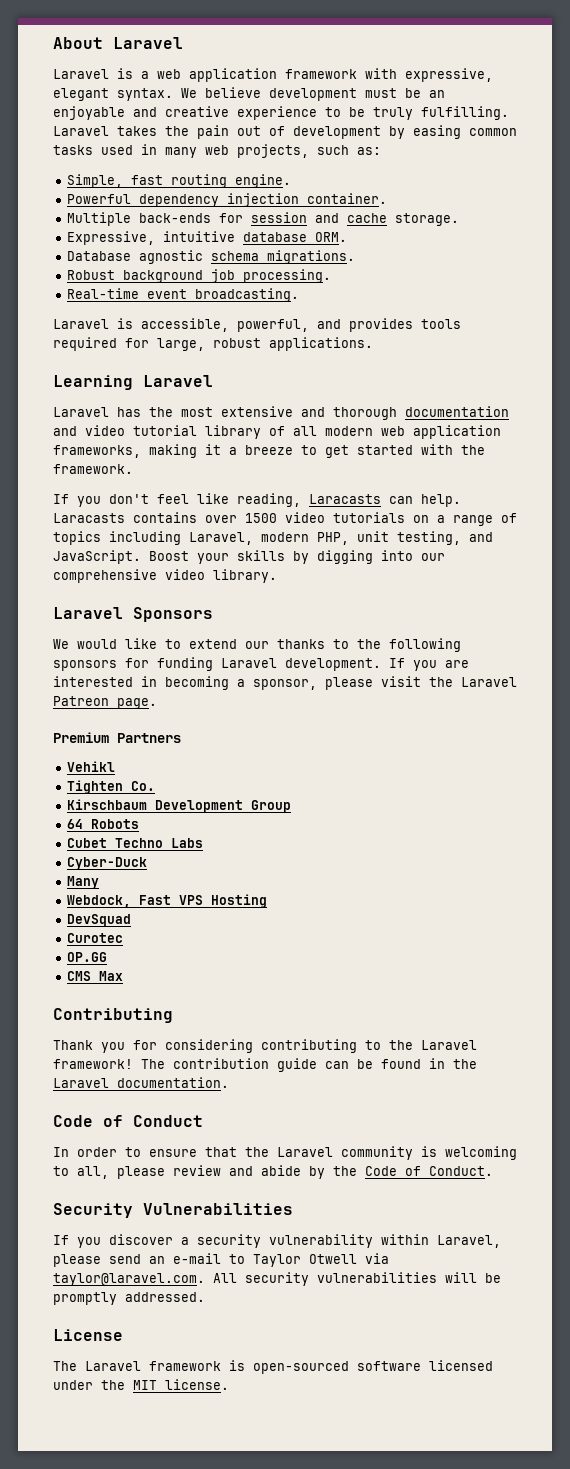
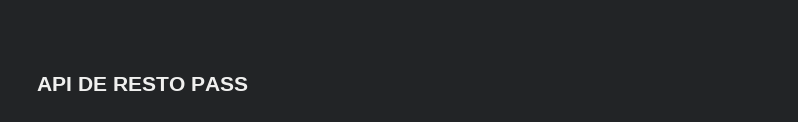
[53,37,183,49] [53,68,493,82] [53,87,445,101] [53,106,509,120] [53,125,517,139] [53,144,381,158] [66,174,291,188] [66,193,387,207] [66,212,459,226] [66,231,347,245] [66,250,355,264] [66,269,331,283] [66,288,299,302] [53,318,461,332] [53,337,373,351] [53,375,213,390] [53,406,509,420] [53,425,501,439] [53,444,485,458] [53,464,133,474] [53,493,461,507] [53,512,517,526] [53,531,493,545] [53,550,445,564] [53,569,277,583] [53,607,213,622] [53,638,461,652] [53,657,469,671] [53,676,517,690] [53,696,157,709] [53,732,181,743] [66,761,115,772] [66,780,155,794] [66,799,291,813] [66,819,139,829] [66,838,203,848] [66,857,147,870] [66,876,99,889] [66,894,267,908] [66,914,131,927] [66,933,123,943] [66,952,107,962] [66,971,123,981] [53,1008,173,1023] [53,1039,477,1053] [53,1058,477,1072] [53,1077,229,1088] [53,1115,203,1127] [53,1146,517,1160] [53,1165,493,1179] [53,1203,293,1218] [53,1234,501,1248] [53,1253,389,1267] [53,1272,501,1286] [53,1292,205,1305] [53,1329,123,1341] [53,1360,493,1374] [53,1379,229,1390] About Laravel // Laravel is a web application framework with expressive, elegant syntax. We believe development must be an enjoyable and creative experience to be truly fulfilling. Laravel takes the pain out of development by easing common tasks used in many web projects, such as: // Simple, fast routing engine. // Powerful dependency injection container. // Multiple back-ends for session and cache storage. // Expressive, intuitive database ORM. // Database agnostic schema migrations. // Robust background job processing. // Real-time event broadcasting. // Laravel is accessible, powerful, and provides tools required for large, robust applications. // Learning Laravel // Laravel has the most extensive and thorough documentation and video tutorial library of all modern web application frameworks, making it a breeze to get started with the framework. // If you don't feel like reading, Laracasts can help. Laracasts contains over 1500 video tutorials on a range of topics including Laravel, modern PHP, unit testing, and JavaScript. Boost your skills by digging into our comprehensive video library. // Laravel Sponsors // We would like to extend our thanks to the following sponsors for funding Laravel development. If you are interested in becoming a sponsor, please visit the Laravel Patreon page. // Premium Partners // Vehikl // Tighten Co. // Kirschbaum Development Group // 64 Robots // Cubet Techno Labs // Cyber-Duck // Many // Webdock, Fast VPS Hosting // DevSquad // Curotec // OP.GG // CMS Max // Contributing // Thank you for considering contributing to the Laravel framework! The contribution guide can be found in the Laravel documentation. // Code of Conduct // In order to ensure that the Laravel community is welcoming to all, please review and abide by the Code of Conduct. // Security Vulnerabilities // If you discover a security vulnerability within Laravel, please send an e-mail to Taylor Otwell via taylor@laravel.com. All security vulnerabilities will be promptly addressed. // License // The Laravel framework is open-sourced software licensed under the MIT license. -> [37,77,248,91] API DE RESTO PASS

